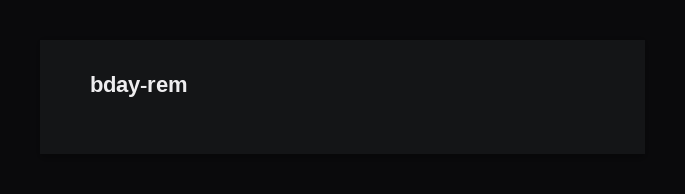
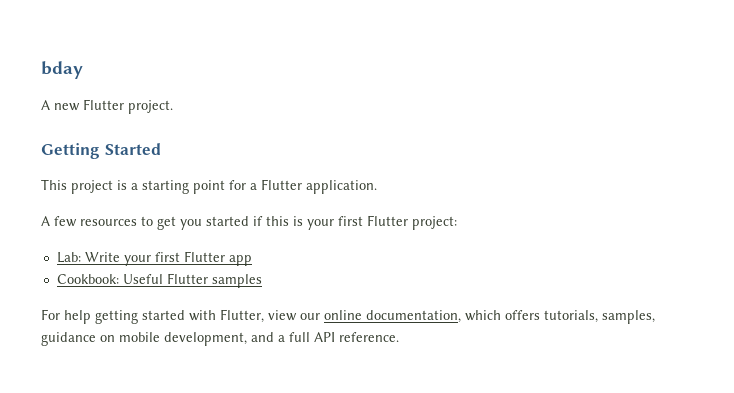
[90,76,188,97] bday-rem -> [41,61,83,79] [41,99,173,114] [41,143,161,159] [41,179,377,194] [41,215,457,230] [56,251,252,266] [56,273,262,288] [41,309,655,324] [41,332,399,346] bday // A new Flutter project. // Getting Started // This project is a starting point for a Flutter application. // A few resources to get you started if this is your first Flutter project: // Lab: Write your first Flutter app // Cookbook: Useful Flutter samples // For help getting started with Flutter, view our online documentation, which offers tutorials, samples, guidance on mobile development, and a full API reference.

